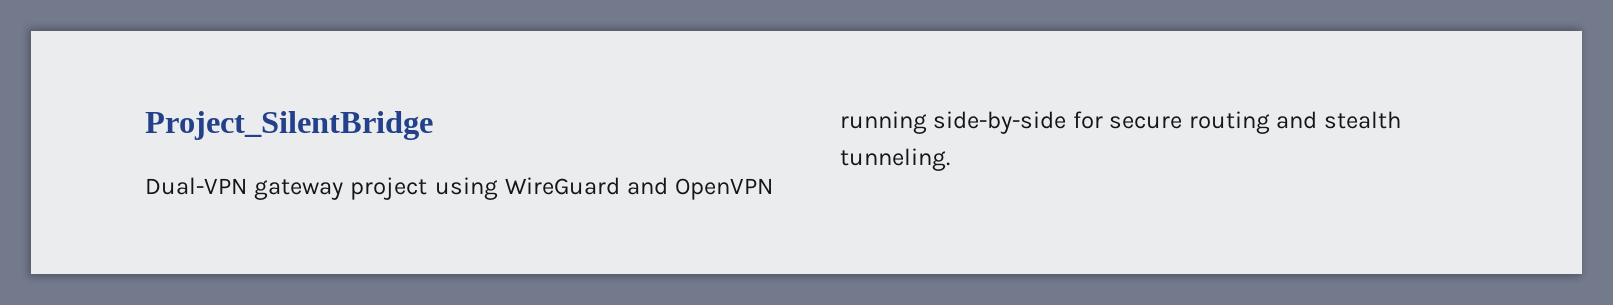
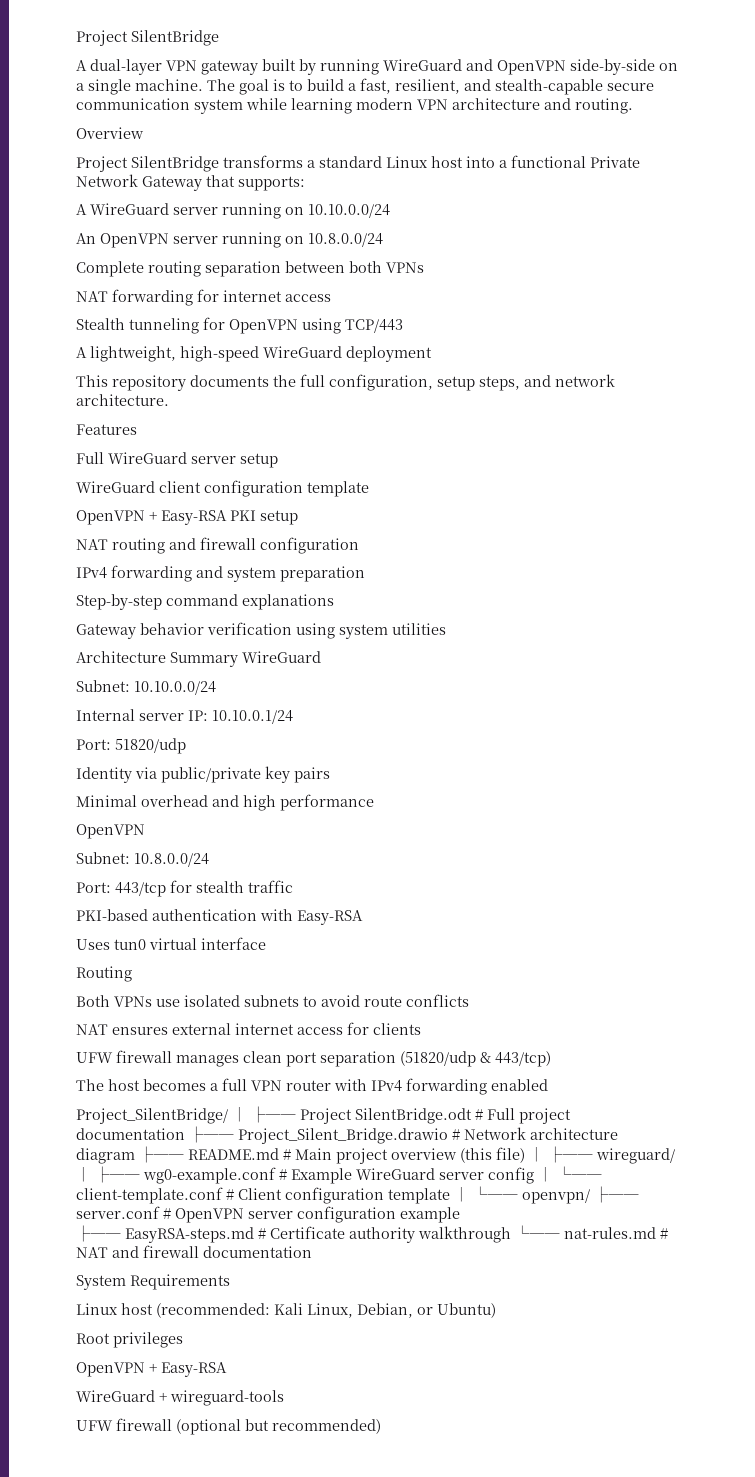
[145,111,433,140] [145,177,774,200] [840,111,1401,134] [840,148,950,171] Project_SilentBridge // Dual-VPN gateway project using WireGuard and OpenVPN running side-by-side for secure routing and stealth tunneling. -> [76,30,219,46] [76,59,678,75] [76,78,654,95] [76,98,633,114] [76,127,144,139] [76,155,640,172] [76,174,305,191] [76,203,390,219] [76,232,383,248] [76,261,424,277] [76,289,331,306] [76,317,403,334] [76,346,432,362] [76,374,615,391] [76,394,169,406] [76,424,137,435] [76,452,278,468] [76,480,369,497] [76,510,298,525] [76,537,359,554] [76,565,365,582] [76,594,334,610] [76,622,446,639] [76,651,321,667] [76,680,216,695] [76,709,293,724] [76,738,186,754] [76,766,330,783] [76,794,374,811] [76,824,145,839] [76,852,209,867] [76,880,293,897] [76,909,363,925] [76,937,266,950] [76,966,132,982] [76,994,469,1007] [76,1022,421,1035] [76,1050,551,1067] [76,1078,548,1095] [76,1106,571,1124] [76,1126,618,1144] [76,1146,675,1164] [76,1166,602,1184] [76,1186,639,1204] [76,1206,460,1223] [76,1225,668,1243] [76,1245,312,1258] [76,1274,230,1290] [76,1303,496,1318] [76,1332,183,1348] [76,1362,227,1377] [76,1390,284,1406] [76,1418,381,1435] Project SilentBridge // A dual-layer VPN gateway built by running WireGuard and OpenVPN side-by-side on a single machine. The goal is to build a fast, resilient, and stealth-capable secure communication system while learning modern VPN architecture and routing. // Overview // Project SilentBridge transforms a standard Linux host into a functional Private Network Gateway that supports: // A WireGuard server running on 10.10.0.0/24 // An OpenVPN server running on 10.8.0.0/24 // Complete routing separation between both VPNs // NAT forwarding for internet access // Stealth tunneling for OpenVPN using TCP/443 // A lightweight, high-speed WireGuard deployment // This repository documents the full configuration, setup steps, and network architecture. // Features // Full WireGuard server setup // WireGuard client configuration template // OpenVPN + Easy-RSA PKI setup // NAT routing and firewall configuration // IPv4 forwarding and system preparation // Step-by-step command explanations // Gateway behavior verification using system utilities // Architecture Summary WireGuard // Subnet: 10.10.0.0/24 // Internal server IP: 10.10.0.1/24 // Port: 51820/udp // Identity via public/private key pairs // Minimal overhead and high performance // OpenVPN // Subnet: 10.8.0.0/24 // Port: 443/tcp for stealth traffic // PKI-based authentication with Easy-RSA // Uses tun0 virtual interface // Routing // Both VPNs use isolated subnets to avoid route conflicts // NAT ensures external internet access for clients // UFW firewall manages clean port separation (51820/udp & 443/tcp) // The host becomes a full VPN router with IPv4 forwarding enabled // Project_SilentBridge/ │ ├── Project SilentBridge.odt # Full project documentation ├── Project_Silent_Bridge.drawio # Network architecture diagram ├── README.md # Main project overview (this file) │ ├── wireguard/ │ ├── wg0-example.conf # Example WireGuard server config │ └── client-template.conf # Client configuration template │ └── openvpn/ ├── server.conf # OpenVPN server configuration example // ├── EasyRSA-steps.md # Certificate authority walkthrough └── nat-rules.md # NAT and firewall documentation // System Requirements // Linux host (recommended: Kali Linux, Debian, or Ubuntu) // Root privileges // OpenVPN + Easy-RSA // WireGuard + wireguard-tools // UFW firewall (optional but recommended)

